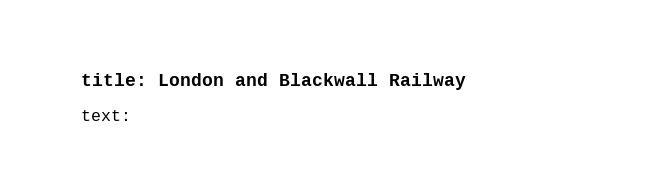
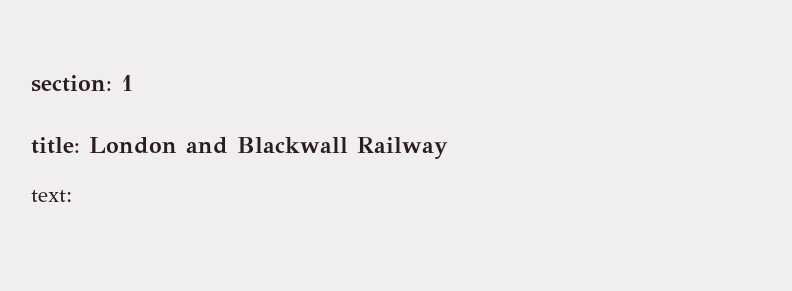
(81, 79) none -> [31,75,134,92] section: 1 //

